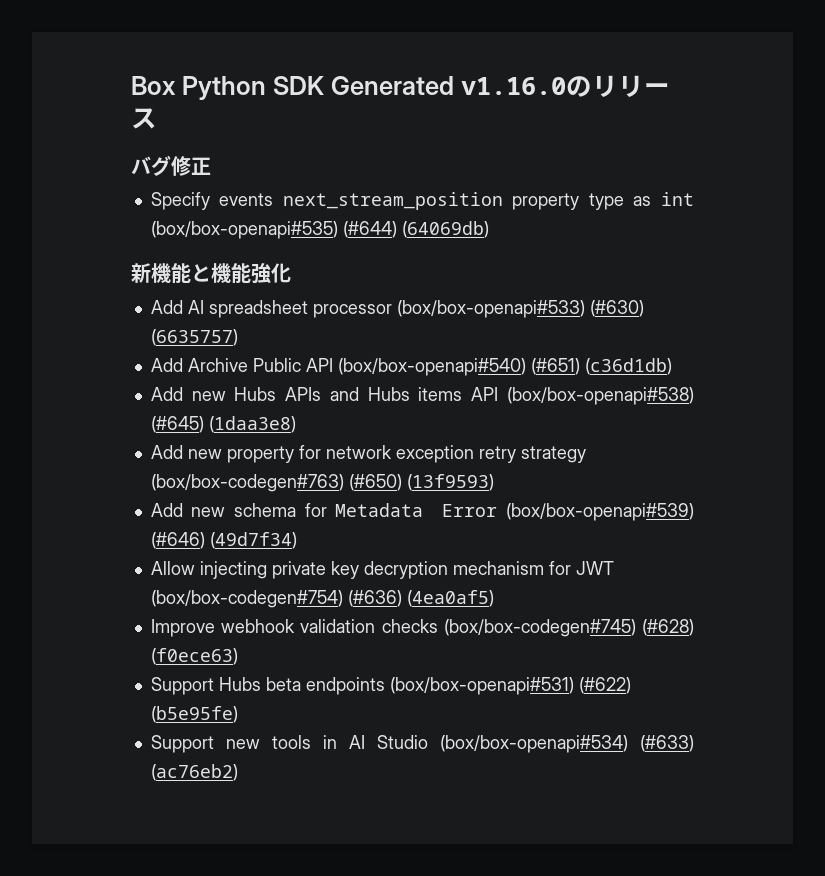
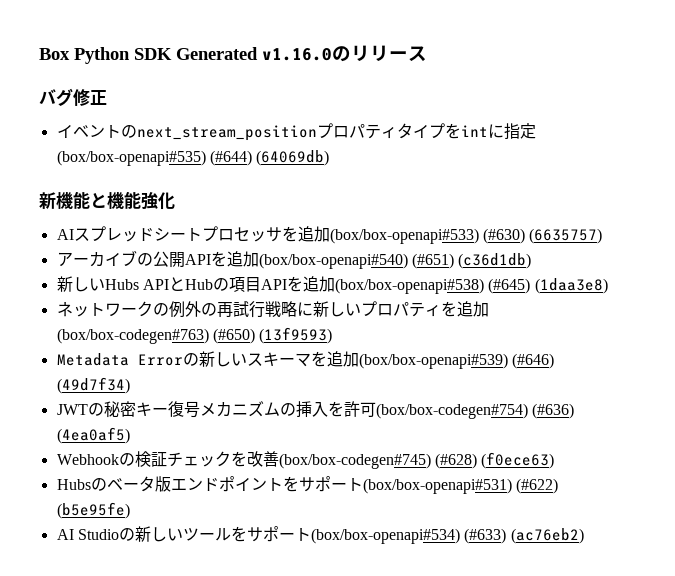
[150,192,694,210] Specify events next_stream_position property type as int -> [56,123,536,141] イベントのnext_stream_positionプロパティタイプをintに指定
[150,300,644,318] [150,329,238,346] [150,358,672,376] [150,387,694,405] [150,416,296,433] [150,445,586,463] [150,474,494,492] [150,503,694,521] [150,532,297,549] [150,561,614,579] [150,590,494,608] [150,619,694,637] [150,648,238,665] [150,677,631,695] [150,706,238,723] [150,735,428,753] Add AI spreadsheet processor (box/box-openapi#533) (#630) (6635757) // Add Archive Public API (box/box-openapi#540) (#651) (c36d1db) // Add new Hubs APIs and Hubs items API (box/box-openapi#538) (#645) (1daa3e8) // Add new property for network exception retry strategy (box/box-codegen#763) (#650) (13f9593) // Add new schema for Metadata Error (box/box-openapi#539) (#646) (49d7f34) // Allow injecting private key decryption mechanism for JWT (box/box-codegen#754) (#636) (4ea0af5) // Improve webhook validation checks (box/box-codegen#745) (#628) (f0ece63) // Support Hubs beta endpoints (box/box-openapi#531) (#622) (b5e95fe) // Support new tools in AI Studio -> [56,226,603,244] [56,250,532,269] [56,276,608,294] [56,301,489,318] [56,327,333,344] [56,351,554,369] [56,377,130,394] [56,401,574,419] [56,427,130,444] [56,451,555,469] [56,476,558,494] [56,502,130,519] [56,526,311,542] AIスプレッドシートプロセッサを追加(box/box-openapi#533) (#630) (6635757) // アーカイブの公開APIを追加(box/box-openapi#540) (#651) (c36d1db) // 新しいHubs APIとHubの項目APIを追加(box/box-openapi#538) (#645) (1daa3e8) // ネットワークの例外の再試行戦略に新しいプロパティを追加(box/box-codegen#763) (#650) (13f9593) // Metadata Errorの新しいスキーマを追加(box/box-openapi#539) (#646) (49d7f34) // JWTの秘密キー復号メカニズムの挿入を許可(box/box-codegen#754) (#636) (4ea0af5) // Webhookの検証チェックを改善(box/box-codegen#745) (#628) (f0ece63) // Hubsのベータ版エンドポイントをサポート(box/box-openapi#531) (#622) (b5e95fe) // AI Studioの新しいツールをサポート

